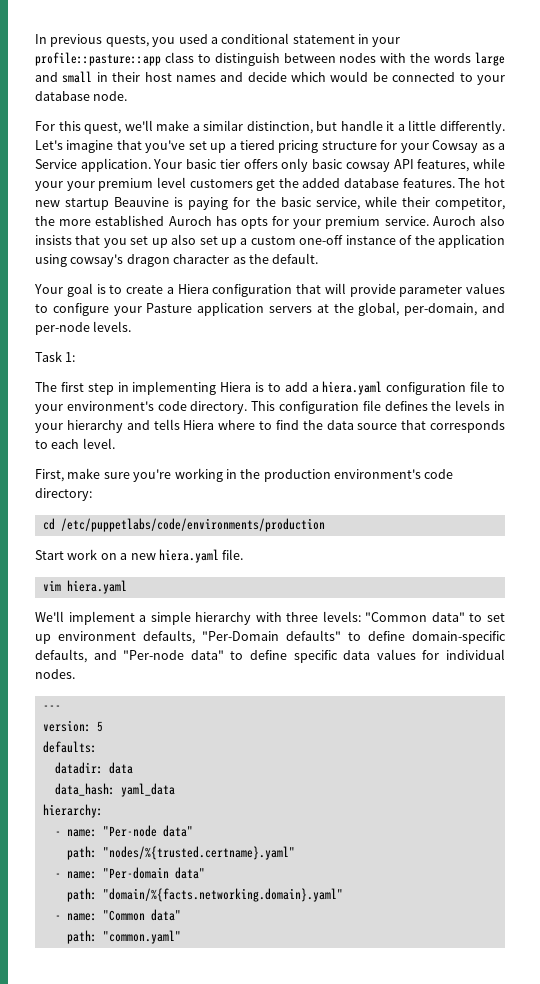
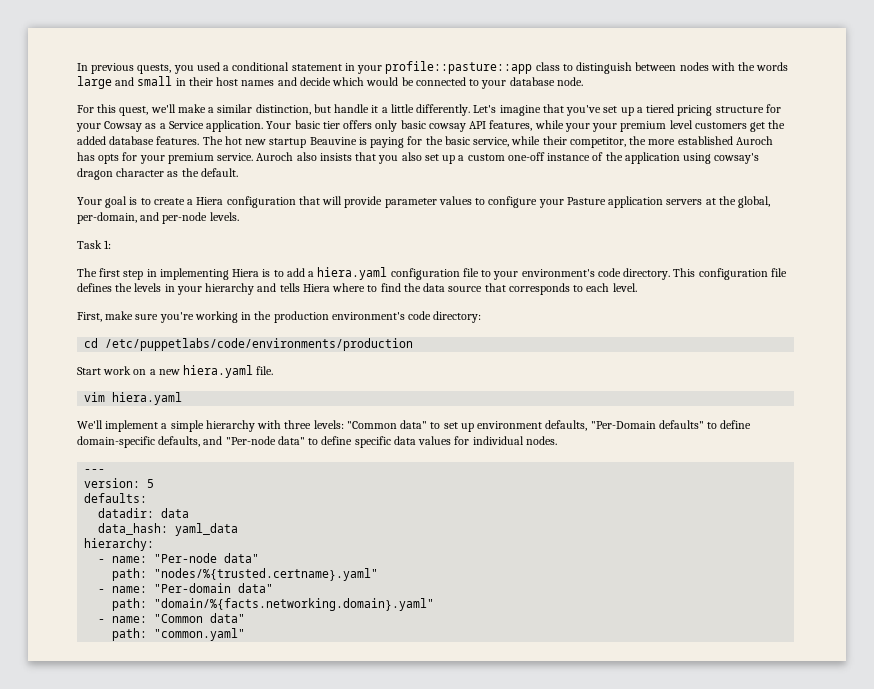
[130,236,168,248] set up -> (399, 159) none

